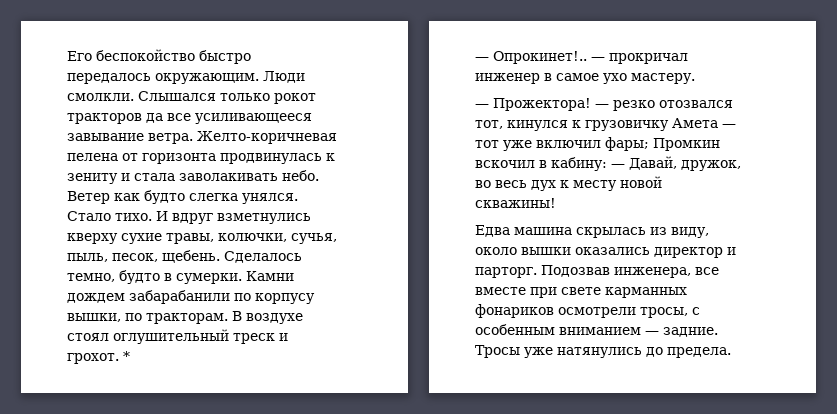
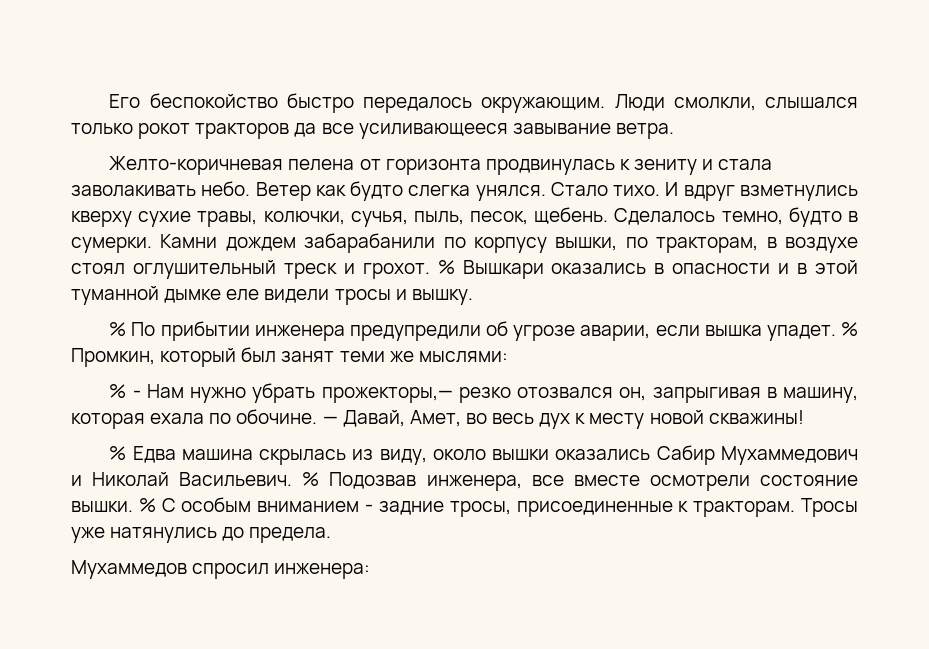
[67,91,216,101] смолкли. Слышался -> [673,97,858,111] смолкли, слышался
(193, 138) none -> (674, 131) //
[146,311,242,324] тракторам. В -> [656,237,777,253] тракторам, в
[123,351,130,361] [475,51,688,64] [475,73,695,84] [475,98,733,111] [475,118,736,131] [475,137,720,151] [475,157,607,171] * // — Опрокинет!.. — прокричал инженер в самое ухо мастеру. // — Прожектора! — резко отозвался тот, кинулся к грузовичку Амета — тот уже включил фары; Промкин вскочил в кабину: -> [437,260,858,279] [71,286,473,305] [109,321,858,341] [71,347,508,367] [109,383,858,403] [71,409,318,429] % Вышкари оказались в опасности и в этой туманной дымке еле видели тросы и вышку. // % По прибытии инженера предупредили об угрозе аварии, если вышка упадет. % Промкин, который был занят теми же мыслями: // % - Нам нужно убрать прожекторы,— резко отозвался он, запрыгивая в машину, которая ехала по обочине.
[681,160,741,171] дружок, -> [409,410,461,427] Амет,
(556, 203) none -> [109,446,127,460] %
[654,247,736,258] [475,265,719,278] [475,287,687,298] [475,304,700,318] [475,324,718,337] директор и парторг. Подозвав инженера, все вместе при свете карманных фонариков осмотрели тросы, с особенным вниманием — задние. -> [656,445,858,465] [71,472,858,491] [71,497,796,517] Сабир Мухаммедович и Николай Васильевич. % Подозвав инженера, все вместе осмотрели состояние вышки. % С особым вниманием - задние тросы, присоединенные к тракторам.
(731, 352) none -> [71,560,371,579] // Мухаммедов спросил инженера:

